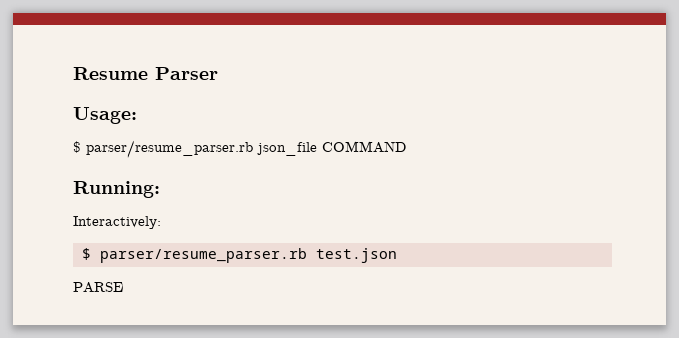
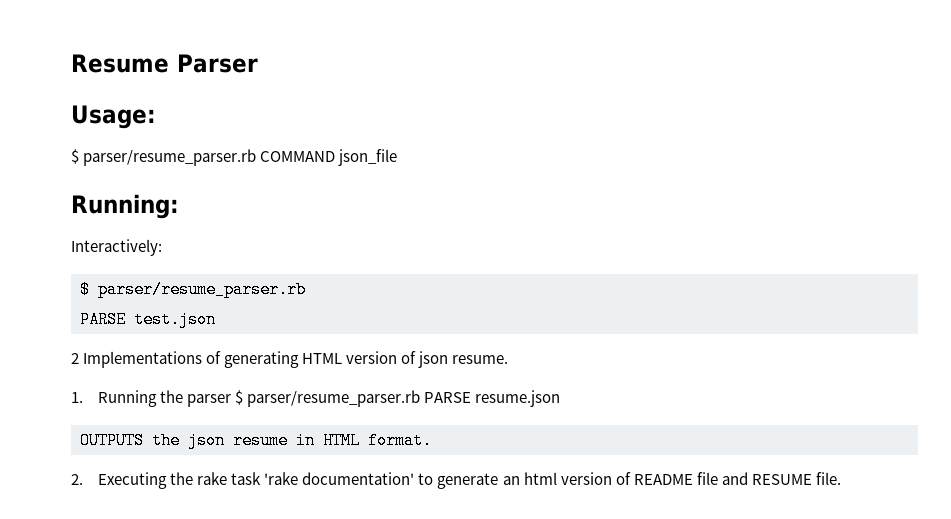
(253, 149) none -> [260,151,336,162] COMMAND
[322,141,406,153] COMMAND -> (398, 157) none
(307, 255) none -> [80,311,126,328] // PARSE
[73,282,123,293] PARSE -> [71,351,509,368] [71,390,561,407] [80,432,432,449] [71,472,841,489] 2 Implementations of generating HTML version of json resume. // 1. Running the parser $ parser/resume_parser.rb PARSE resume.json // OUTPUTS the json resume in HTML format. // 2. Executing the rake task 'rake documentation' to generate an html version of README file and RESUME file.

